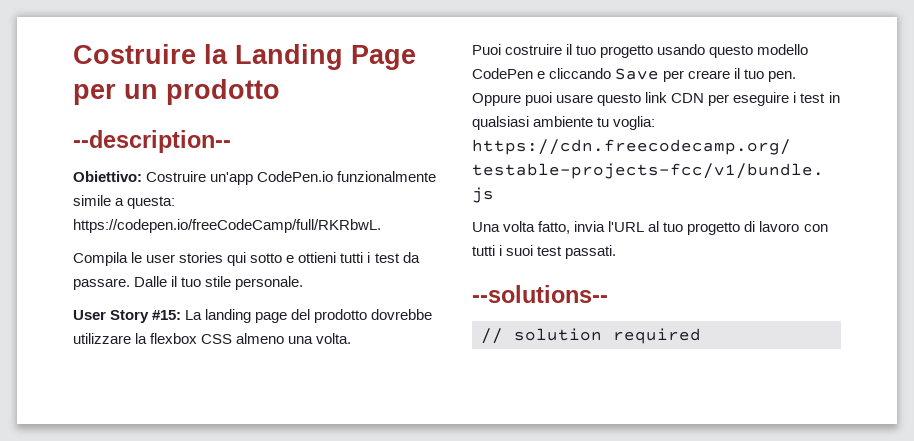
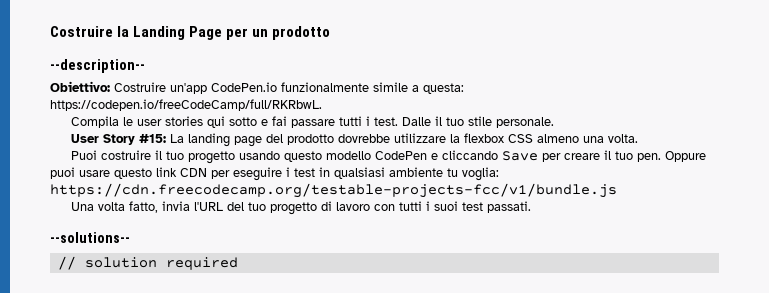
[298,252,420,263] [73,278,130,290] ottieni tutti i test da passare. -> [272,116,399,128] fai passare tutti i test.
[648,221,660,232] al -> [227,202,245,211] del

